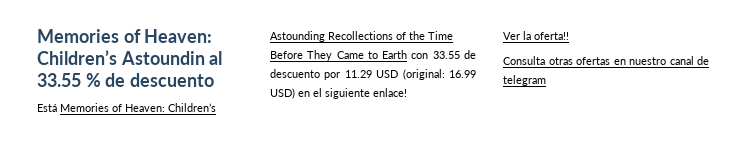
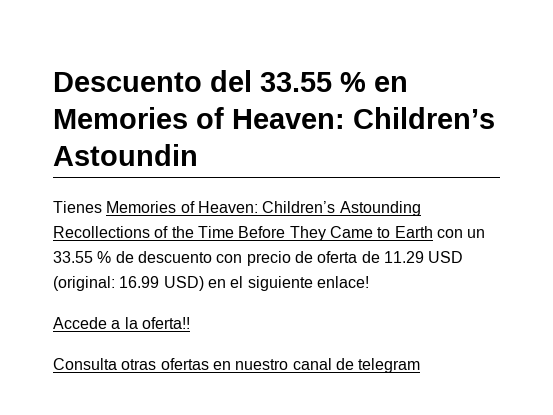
(37, 36) none -> [53,70,408,92] Descuento del 33.55 % en
[209,51,223,65] [37,73,215,87] [37,104,57,112] al 33.55 % de descuento // Está -> [53,201,102,213] // Tienes
[432,50,476,59] [270,69,341,80] 33.55 de descuento por -> [467,229,486,238] [53,251,380,266] un 33.55 % de descuento con precio de oferta de
[503,32,520,40] Ver -> [53,317,121,329] Accede a

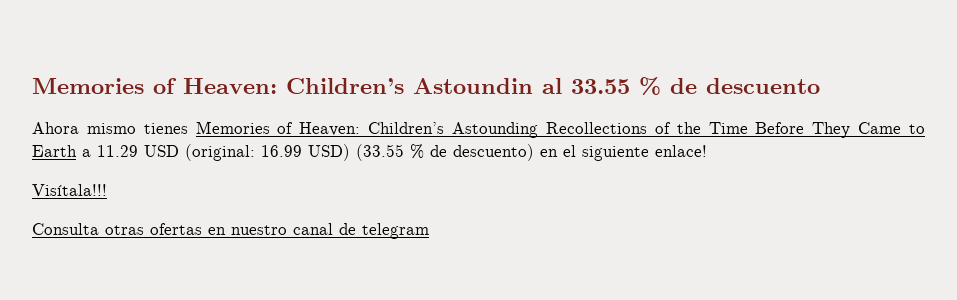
[53,70,408,92] Descuento del 33.55 % en -> (32, 86) none
[53,201,102,213] // Tienes -> [542,77,820,95] [32,122,188,134] al 33.55 % de descuento // Ahora mismo tienes
[436,229,486,238] [53,251,380,266] con un 33.55 % de descuento con precio de oferta de -> [82,149,91,157] a
(204, 283) none -> [356,144,534,161] (33.55 % de descuento)
[53,317,190,329] Accede a la oferta!! -> [32,184,107,196] Visítala!!!

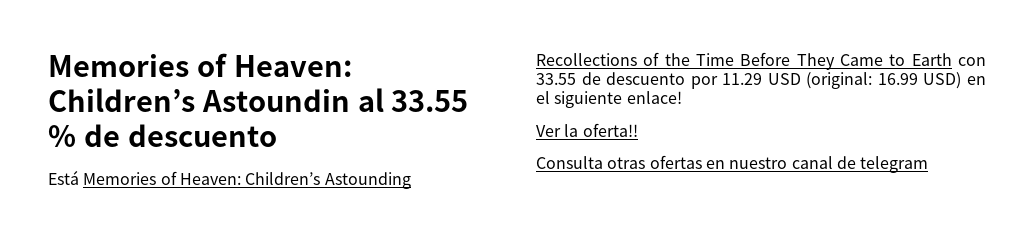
[32,122,188,134] Ahora mismo tienes -> [48,170,79,185] Está
[82,149,91,157] a -> [958,57,986,66] [536,72,718,89] con 33.55 de descuento por
[356,144,534,161] (33.55 % de descuento) -> (962, 80) none
[32,184,107,196] Visítala!!! -> [536,123,638,137] Ver la oferta!!

